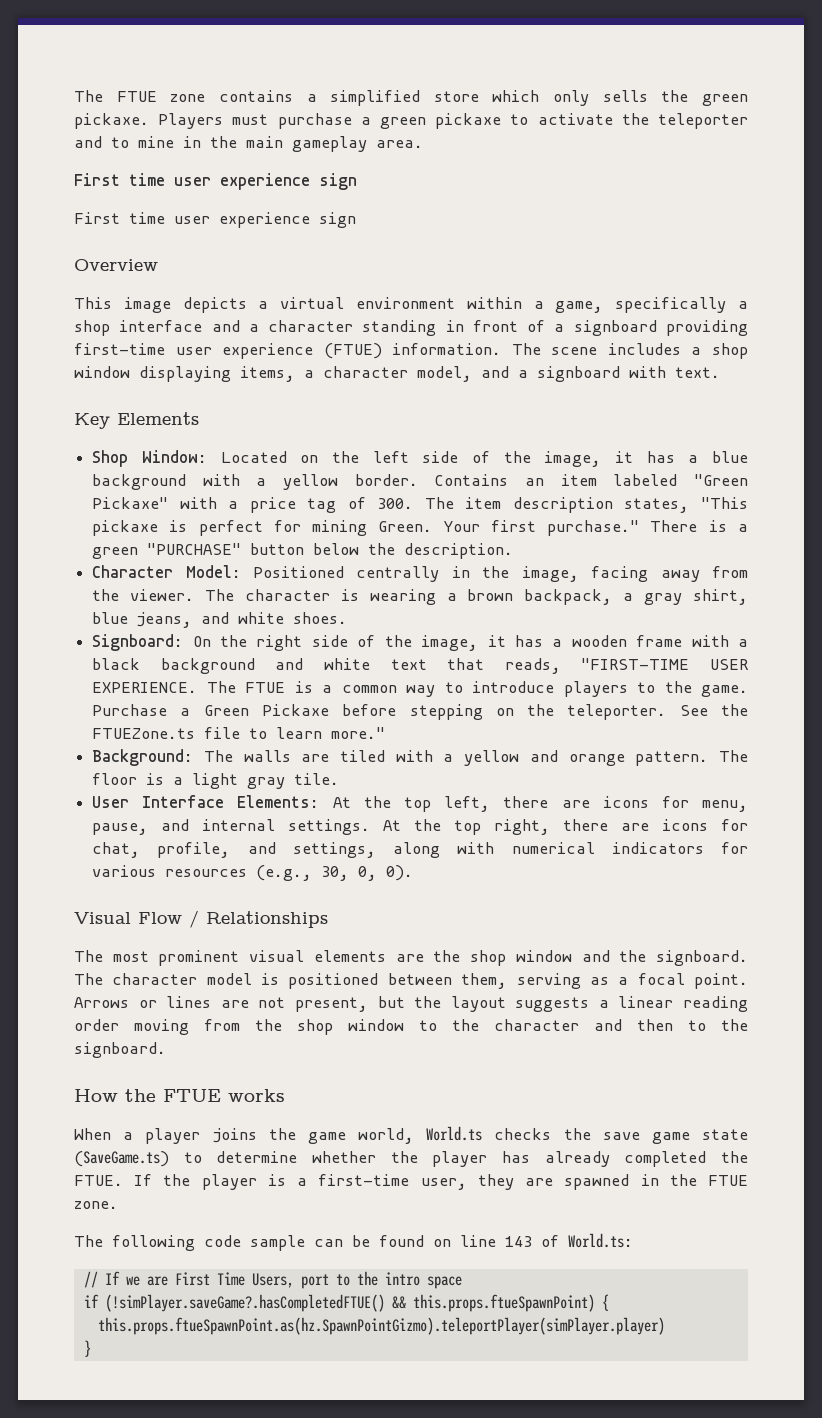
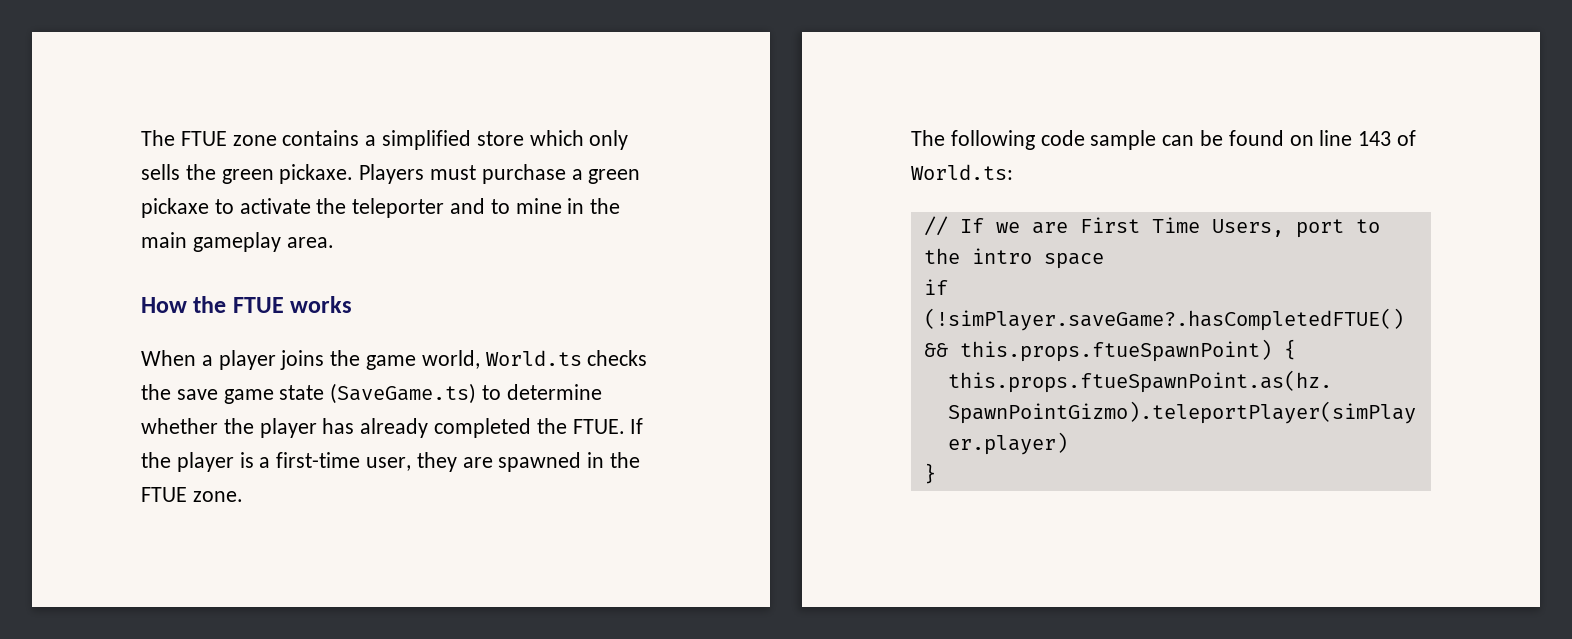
[74,173,357,190] [74,212,356,228] [74,259,158,271] [74,297,748,313] [74,320,748,336] [74,343,748,359] [74,366,720,382] [74,412,199,429] [92,450,748,467] [92,474,748,490] [92,497,748,513] [92,520,748,536] [92,543,514,559] [92,565,749,582] [92,589,748,605] [92,612,348,628] [92,634,749,651] [92,658,749,674] [92,681,748,697] [92,704,748,720] [92,727,386,739] [92,749,748,766] [92,773,340,789] [92,795,748,812] [92,819,749,835] [92,842,748,858] [92,865,414,881] [74,910,328,928] [74,950,749,966] [74,973,749,989] [74,996,749,1012] [74,1019,748,1035] [74,1042,166,1058] // First time user experience sign // First time user experience sign // Overview // This image depicts a virtual environment within a game, specifically a shop interface and a character standing in front of a signboard providing first-time user experience (FTUE) information. The scene includes a shop window displaying items, a character model, and a signboard with text. // Key Elements // Shop Window: Located on the left side of the image, it has a blue background with a yellow border. Contains an item labeled "Green Pickaxe" with a price tag of 300. The item description states, "This pickaxe is perfect for mining Green. Your first purchase." There is a green "PURCHASE" button below the description. // Character Model: Positioned centrally in the image, facing away from the viewer. The character is wearing a brown backpack, a gray shirt, blue jeans, and white shoes. // Signboard: On the right side of the image, it has a wooden frame with a black background and white text that reads, "FIRST-TIME USER EXPERIENCE. The FTUE is a common way to introduce players to the game. Purchase a Green Pickaxe before stepping on the teleporter. See the FTUEZone.ts file to learn more." // Background: The walls are tiled with a yellow and orange pattern. The floor is a light gray tile. // User Interface Elements: At the top left, there are icons for menu, pause, and internal settings. At the top right, there are icons for chat, profile, and settings, along with numerical indicators for various resources (e.g., 30, 0, 0). // Visual Flow / Relationships // The most prominent visual elements are the shop window and the signboard. The character model is positioned between them, serving as a focal point. Arrows or lines are not present, but the layout suggests a linear reading order moving from the shop window to the character and then to the signboard. -> (334, 242) none

